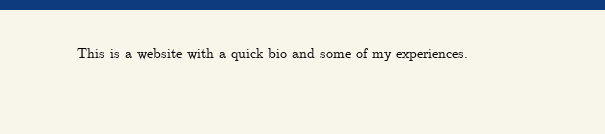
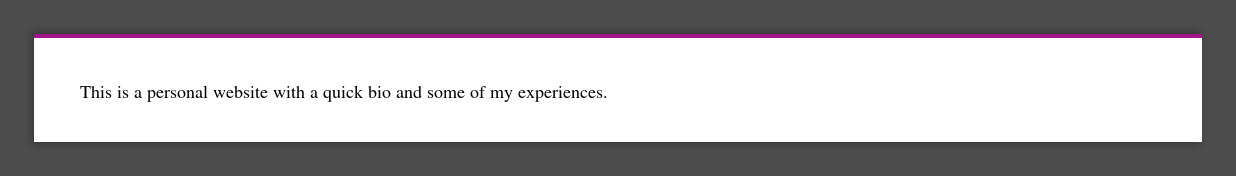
(132, 55) none -> [147,85,208,102] personal

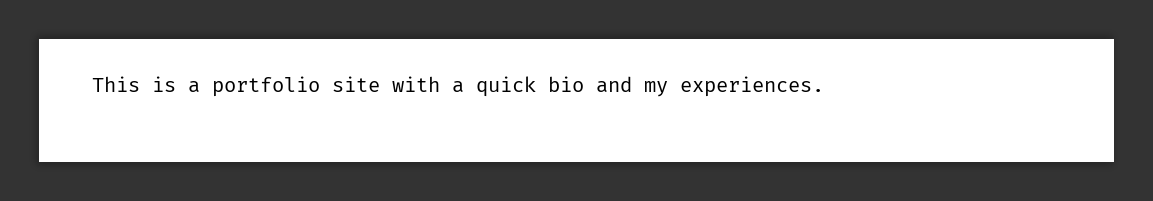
[147,85,268,102] personal website -> [212,76,380,97] portfolio site
[427,86,486,98] some of -> (632, 84) none

